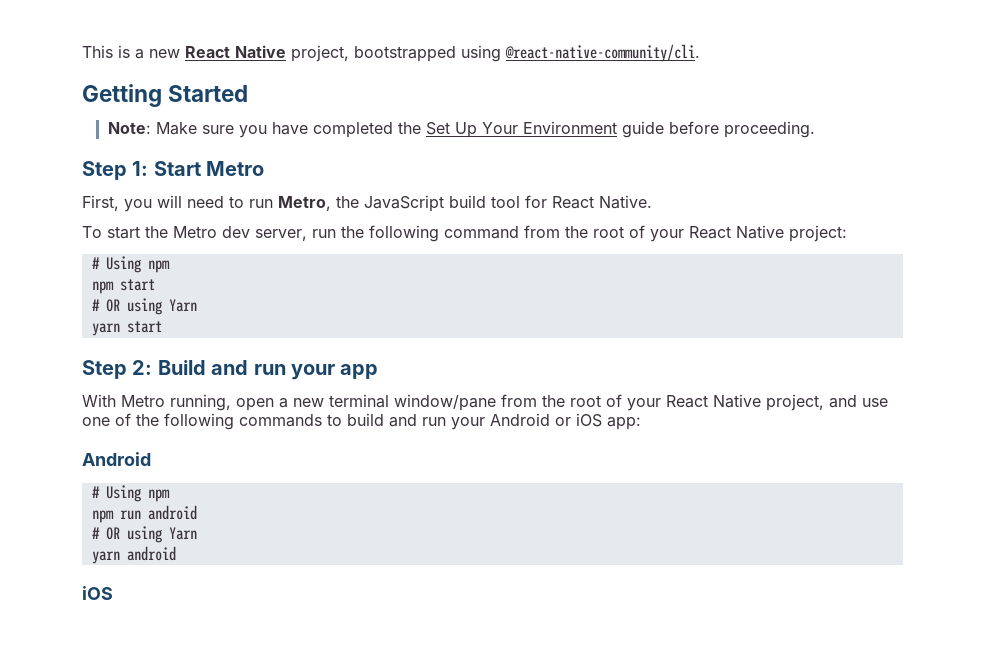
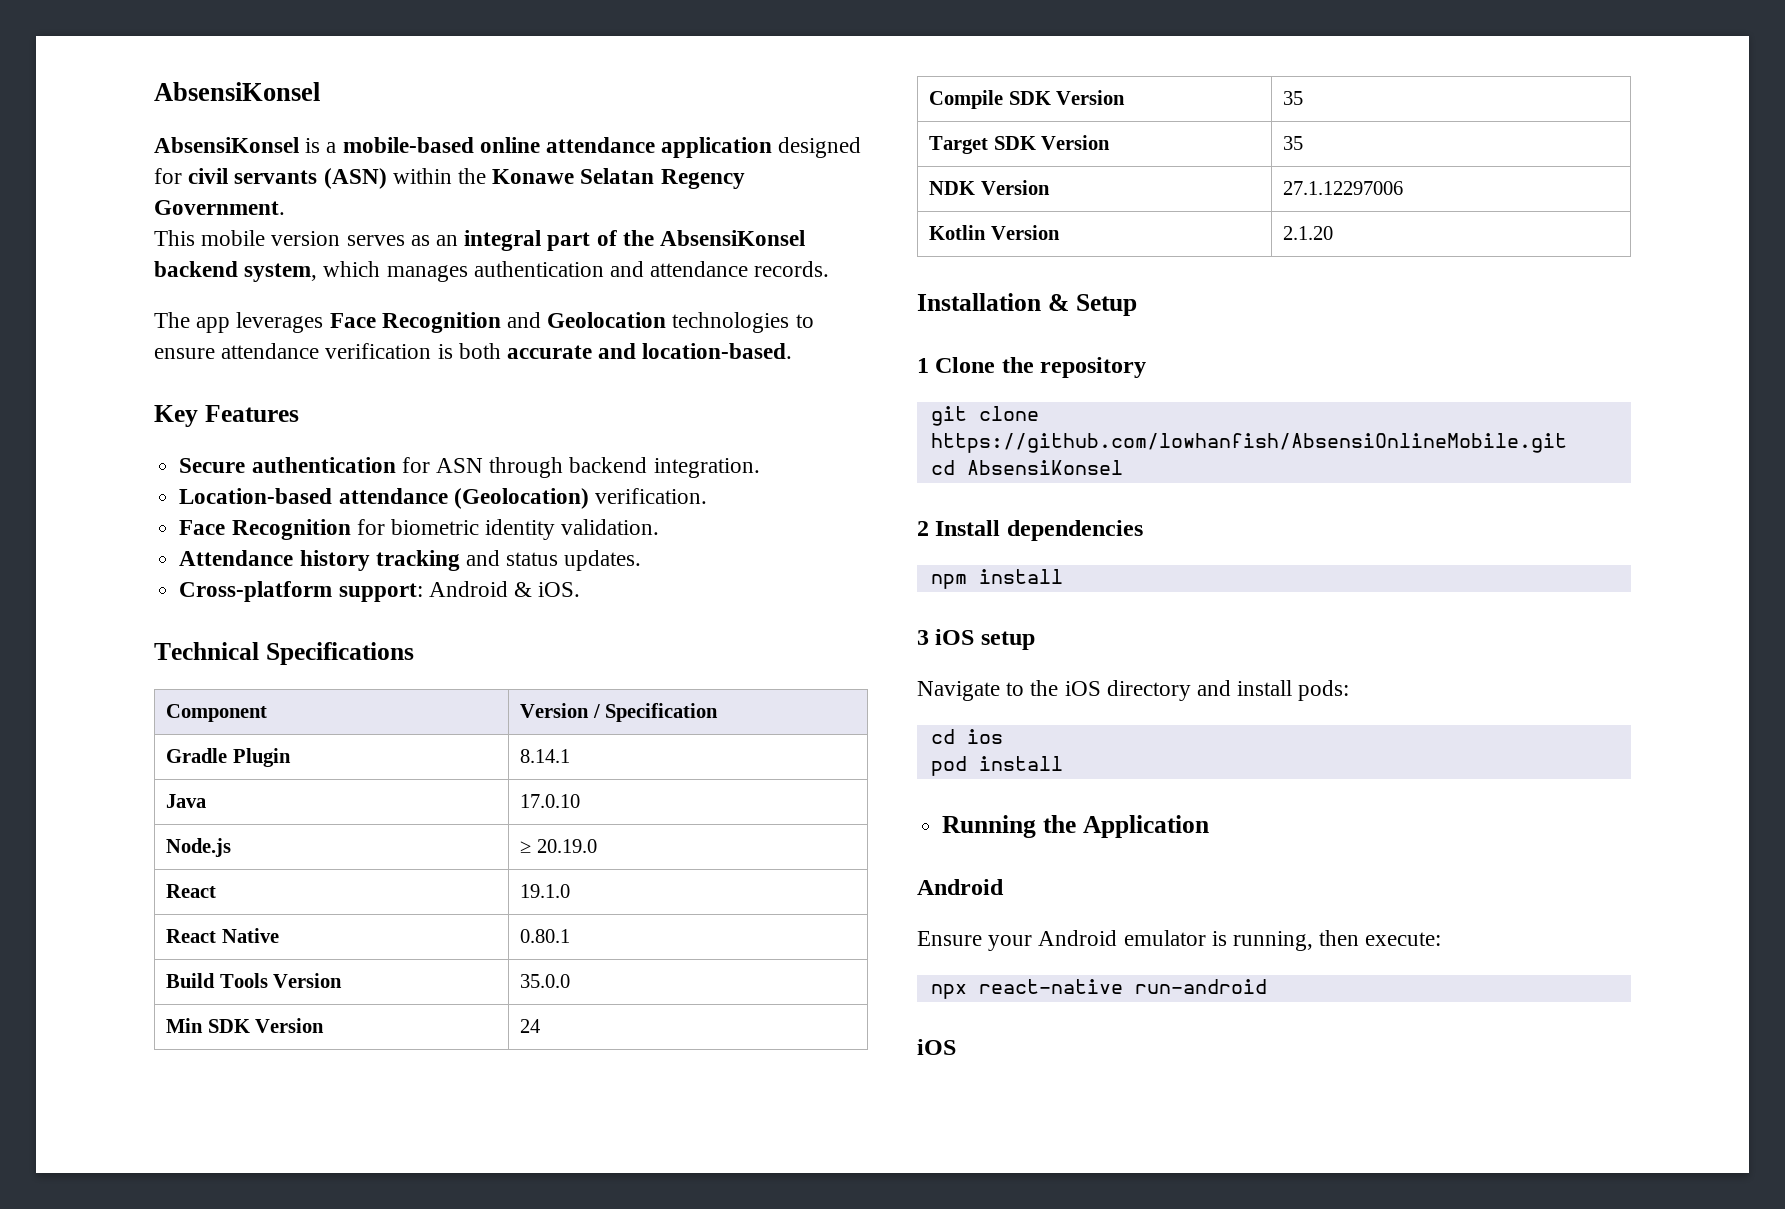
[82,44,700,62] [82,84,249,107] [107,121,815,138] [82,161,265,180] [82,195,652,212] [82,225,847,242] [91,256,170,273] [91,279,155,294] [91,298,197,315] [91,321,162,336] [82,360,379,380] [82,394,888,411] [82,413,641,430] [82,452,151,466] [91,485,170,502] [91,505,197,523] [91,526,197,543] [91,546,176,564] This is a new React Native project, bootstrapped using @react-native-community/cli. // Getting Started // Note: Make sure you have completed the Set Up Your Environment guide before proceeding. // Step 1: Start Metro // First, you will need to run Metro, the JavaScript build tool for React Native. // To start the Metro dev server, run the following command from the root of your React Native project: // # Using npm // npm start // # OR using Yarn // yarn start // Step 2: Build and run your app // With Metro running, open a new terminal window/pane from the root of your React Native project, and use one of the following commands to build and run your Android or iOS app: // Android // # Using npm // npm run android // # OR using Yarn // yarn android -> [154,82,320,101] [154,137,862,158] [154,168,745,189] [154,200,285,215] [154,230,806,251] [154,261,830,282] [154,312,814,333] [154,343,793,359] [154,405,299,427] [179,457,760,478] [179,488,707,509] [179,519,660,540] [179,550,642,571] [179,581,581,602] [154,642,414,665] [166,704,268,722] [520,703,719,722] [166,748,291,767] [520,749,571,763] [166,794,207,808] [520,794,581,808] [166,838,232,857] [520,839,597,853] [166,884,217,898] [520,884,571,898] [166,928,279,943] [520,929,571,943] [166,973,343,988] [520,974,571,988] [166,1018,325,1033] [520,1019,541,1033] [929,90,1126,109] [1283,91,1304,105] [929,135,1111,154] [1283,136,1304,150] [929,180,1050,195] [1283,181,1404,195] [929,225,1060,240] [1283,226,1334,240] [917,293,1137,316] [917,357,1147,378] [930,406,1039,426] [930,433,1567,453] [930,460,1123,475] [917,520,1143,541] [930,569,1063,589] [917,629,1035,650] [917,680,1350,701] [930,729,1003,744] [930,756,1063,776] [942,815,1210,838] [917,879,1004,895] [917,930,1442,951] [930,979,1267,999] AbsensiKonsel // AbsensiKonsel is a mobile-based online attendance application designed for civil servants (ASN) within the Konawe Selatan Regency Government. // This mobile version serves as an integral part of the AbsensiKonsel backend system, which manages authentication and attendance records. // The app leverages Face Recognition and Geolocation technologies to ensure attendance verification is both accurate and location-based. // Key Features // Secure authentication for ASN through backend integration. // Location-based attendance (Geolocation) verification. // Face Recognition for biometric identity validation. // Attendance history tracking and status updates. // Cross-platform support: Android & iOS. // Technical Specifications // Component | Version / Specification // Gradle Plugin | 8.14.1 // Java | 17.0.10 // Node.js | ≥ 20.19.0 // React | 19.1.0 // React Native | 0.80.1 // Build Tools Version | 35.0.0 // Min SDK Version | 24 // Compile SDK Version | 35 // Target SDK Version | 35 // NDK Version | 27.1.12297006 // Kotlin Version | 2.1.20 // Installation & Setup // 1 Clone the repository // git clone https://github.com/lowhanfish/AbsensiOnlineMobile.git // cd AbsensiKonsel // 2 Install dependencies // npm install // 3 iOS setup // Navigate to the iOS directory and install pods: // cd ios // pod install // Running the Application // Android // Ensure your Android emulator is running, then execute: // npx react-native run-android

